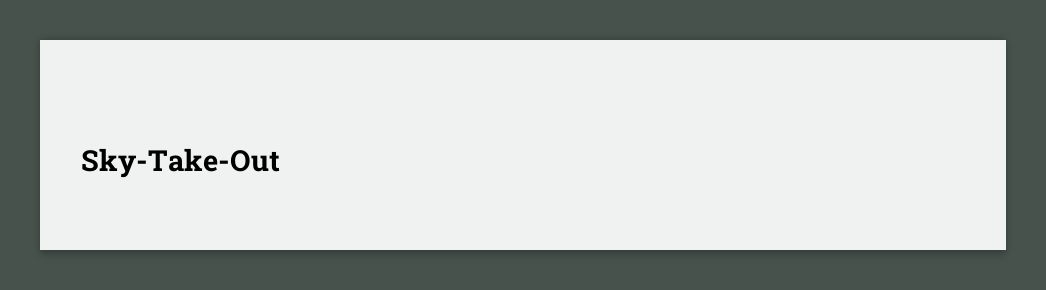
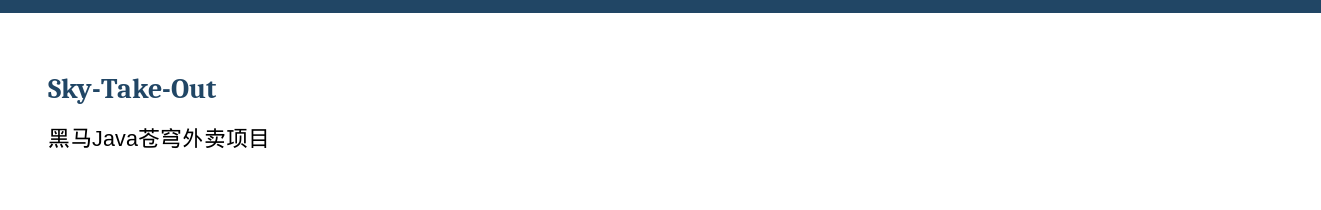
(280, 163) none -> [48,128,270,149] // 黑马Java苍穹外卖项目

